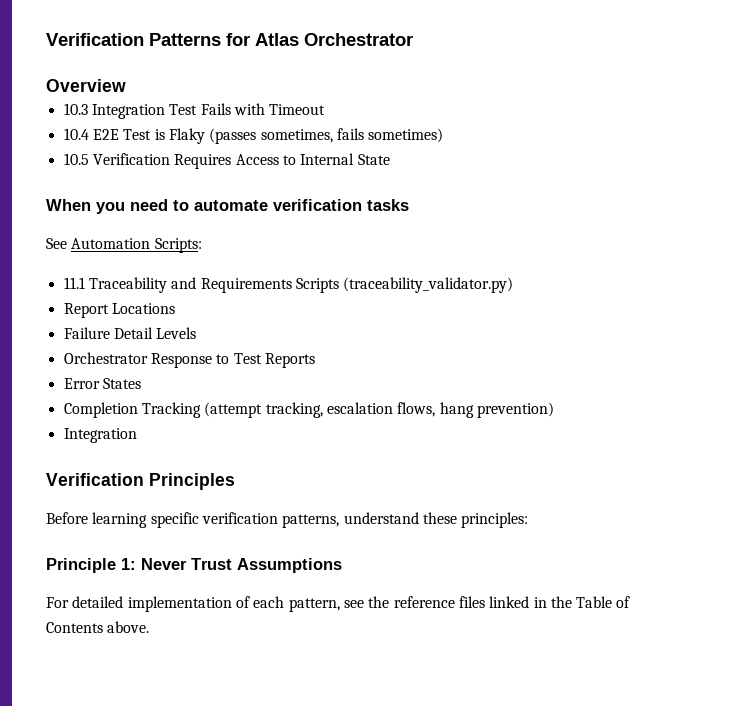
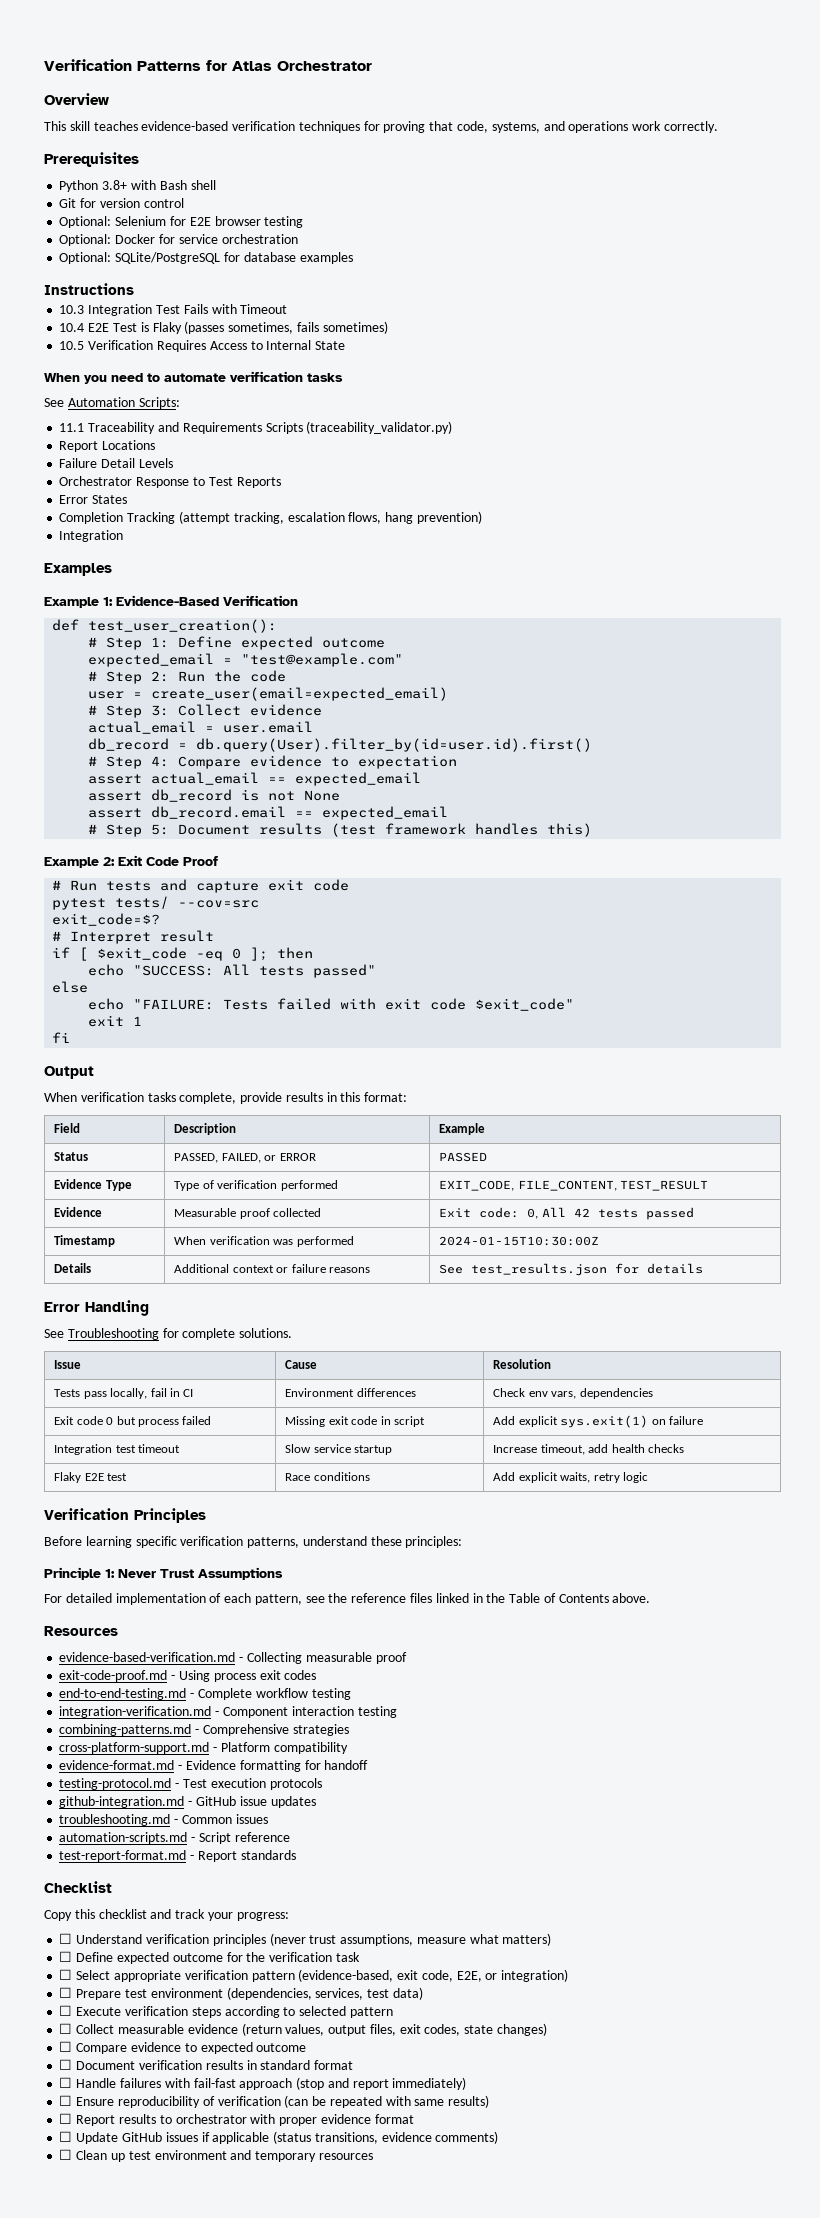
(126, 85) none -> [44,121,718,133] [44,152,139,167] [59,180,216,192] [59,198,184,208] [59,216,304,228] [59,234,298,246] [59,252,353,264] [44,283,134,295] // This skill teaches evidence-based verification techniques for proving that code, systems, and operations work correctly. // Prerequisites // Python 3.8+ with Bash shell // Git for version control // Optional: Selenium for E2E browser testing // Optional: Docker for service orchestration // Optional: SQLite/PostgreSQL for database examples // Instructions
(137, 435) none -> [44,563,112,576] [44,595,298,608] [52,619,278,633] [88,636,386,650] [88,653,404,667] [88,670,287,684] [88,687,449,701] [88,704,323,718] [88,721,314,734] [88,738,593,752] [88,755,458,769] [88,772,422,786] [88,789,341,802] [88,806,449,820] [88,823,593,837] [44,855,218,868] [52,879,350,893] [52,896,260,910] [52,913,161,926] [52,930,215,944] [52,947,314,961] [88,964,377,978] [52,981,89,993] [88,998,575,1011] [88,1015,143,1027] [52,1032,71,1043] [44,1066,94,1079] [44,1092,408,1104] [54,1123,81,1133] [174,1123,237,1135] [439,1123,486,1135] [54,1152,89,1161] [174,1153,316,1163] [439,1152,488,1162] [54,1179,132,1191] [174,1180,338,1191] [439,1180,709,1191] [54,1207,103,1217] [174,1208,322,1219] [439,1207,694,1220] [54,1235,116,1247] [174,1236,354,1247] [439,1236,600,1246] [54,1263,92,1273] [174,1264,370,1273] [439,1263,704,1276] [44,1300,149,1316] [44,1328,293,1340] [54,1360,82,1369] [285,1360,318,1369] [493,1359,552,1369] [54,1388,194,1399] [285,1388,416,1397] [493,1388,653,1399] [54,1416,212,1427] [285,1416,425,1427] [493,1415,703,1428] [54,1444,181,1455] [285,1444,393,1455] [493,1444,684,1455] [54,1472,128,1483] [285,1472,370,1481] [493,1472,648,1483] // Examples // Example 1: Evidence-Based Verification // def test_user_creation(): // # Step 1: Define expected outcome // expected_email = "test@example.com" // # Step 2: Run the code // user = create_user(email=expected_email) // # Step 3: Collect evidence // actual_email = user.email // db_record = db.query(User).filter_by(id=user.id).first() // # Step 4: Compare evidence to expectation // assert actual_email == expected_email // assert db_record is not None // assert db_record.email == expected_email // # Step 5: Document results (test framework handles this) // Example 2: Exit Code Proof // # Run tests and capture exit code // pytest tests/ --cov=src // exit_code=$? // # Interpret result // if [ $exit_code -eq 0 ]; then // echo "SUCCESS: All tests passed" // else // echo "FAILURE: Tests failed with exit code $exit_code" // exit 1 // fi // Output // When verification tasks complete, provide results in this format: // Field | Description | Example // Status | PASSED, FAILED, or ERROR | PASSED // Evidence Type | Type of verification performed | EXIT_CODE, FILE_CONTENT, TEST_RESULT // Evidence | Measurable proof collected | Exit code: 0, All 42 tests passed // Timestamp | When verification was performed | 2024-01-15T10:30:00Z // Details | Additional context or failure reasons | See test_results.json for details // Error Handling // See Troubleshooting for complete solutions. // Issue | Cause | Resolution // Tests pass locally, fail in CI | Environment differences | Check env vars, dependencies // Exit code 0 but process failed | Missing exit code in script | Add explicit sys.exit(1) on failure // Integration test timeout | Slow service startup | Increase timeout, add health checks // Flaky E2E test | Race conditions | Add explicit waits, retry logic
(150, 627) none -> [44,1626,118,1636] [59,1652,407,1664] [59,1670,317,1682] [59,1688,351,1700] [59,1706,397,1718] [59,1724,349,1736] [59,1742,348,1754] [59,1760,369,1772] [59,1778,322,1790] [59,1796,316,1808] [59,1814,268,1826] [59,1832,290,1844] [59,1850,296,1862] [44,1881,112,1893] [44,1909,289,1921] [59,1933,552,1946] [59,1951,360,1964] [59,1969,569,1982] [59,1987,423,2000] [59,2005,393,2018] [59,2023,547,2036] [59,2041,307,2054] [59,2059,354,2070] [59,2077,467,2090] [59,2095,490,2108] [59,2113,414,2126] [59,2131,499,2144] [59,2149,373,2162] // Resources // evidence-based-verification.md - Collecting measurable proof // exit-code-proof.md - Using process exit codes // end-to-end-testing.md - Complete workflow testing // integration-verification.md - Component interaction testing // combining-patterns.md - Comprehensive strategies // cross-platform-support.md - Platform compatibility // evidence-format.md - Evidence formatting for handoff // testing-protocol.md - Test execution protocols // github-integration.md - GitHub issue updates // troubleshooting.md - Common issues // automation-scripts.md - Script reference // test-report-format.md - Report standards // Checklist // Copy this checklist and track your progress: // ☐ Understand verification principles (never trust assumptions, measure what matters) // ☐ Define expected outcome for the verification task // ☐ Select appropriate verification pattern (evidence-based, exit code, E2E, or integration) // ☐ Prepare test environment (dependencies, services, test data) // ☐ Execute verification steps according to selected pattern // ☐ Collect measurable evidence (return values, output files, exit codes, state changes) // ☐ Compare evidence to expected outcome // ☐ Document verification results in standard format // ☐ Handle failures with fail-fast approach (stop and report immediately) // ☐ Ensure reproducibility of verification (can be repeated with same results) // ☐ Report results to orchestrator with proper evidence format // ☐ Update GitHub issues if applicable (status transitions, evidence comments) // ☐ Clean up test environment and temporary resources

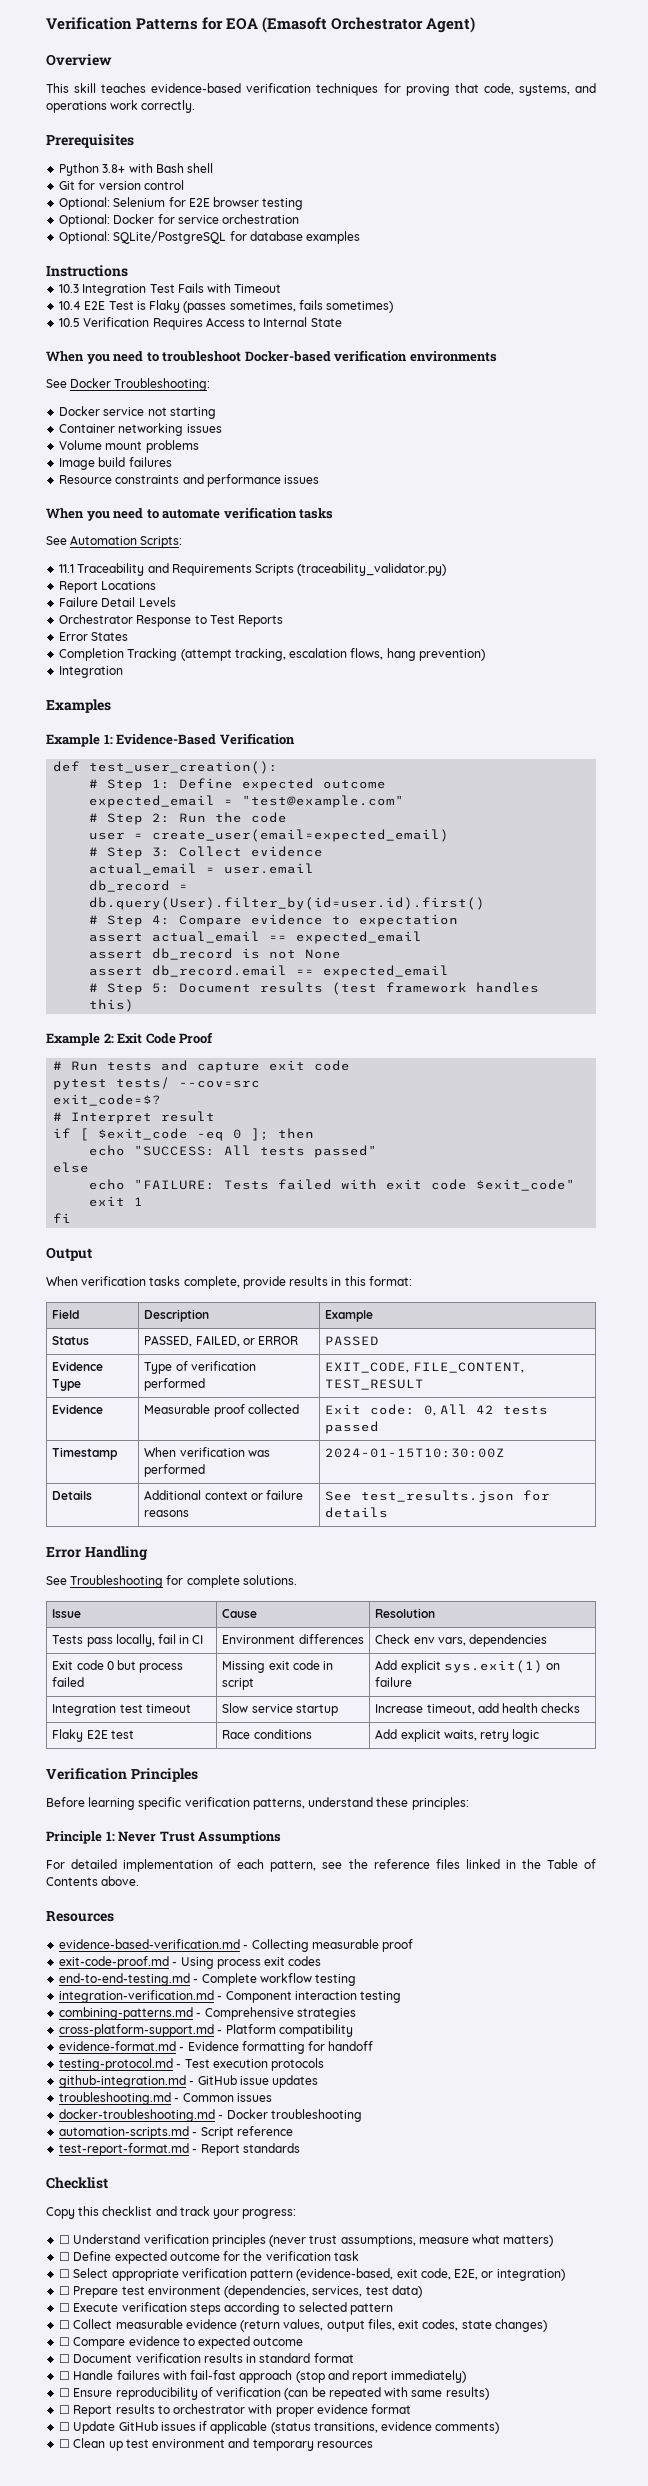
[232,61,372,71] Atlas Orchestrator -> [226,17,476,33] EOA (Emasoft Orchestrator Agent)
(346, 345) none -> [46,350,497,364] [46,378,211,391] [59,406,216,419] [59,423,222,436] [59,440,199,453] [59,457,172,470] [59,474,320,487] // When you need to troubleshoot Docker-based verification environments // See Docker Troubleshooting: // Docker service not starting // Container networking issues // Volume mount problems // Image build failures // Resource constraints and performance issues
(268, 1819) none -> [59,2109,362,2122] // docker-troubleshooting.md - Docker troubleshooting

